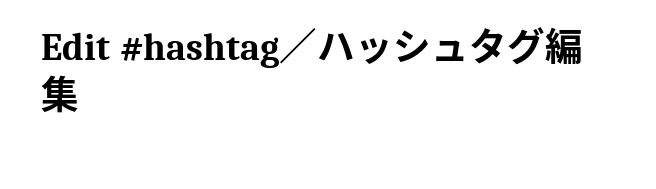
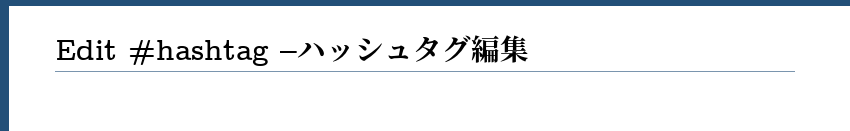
[279,28,318,64] ／ -> [280,51,297,60] –

